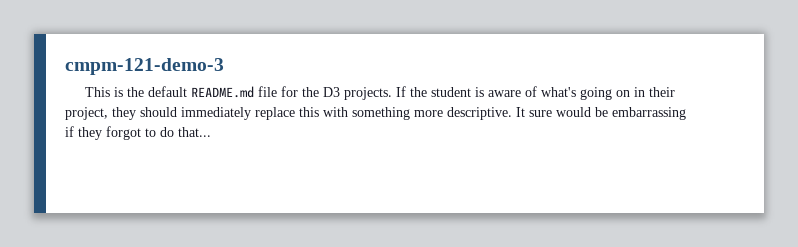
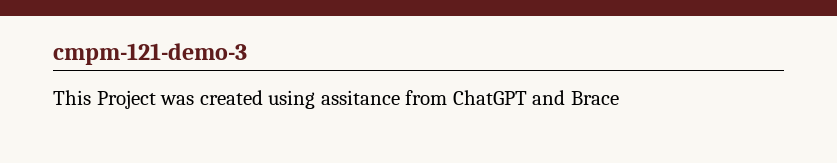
[113,86,675,100] [65,107,686,120] [65,126,211,140] is the default README.md file for the D3 projects. If the student is aware of what's going on in their project, they should immediately replace this with something more descriptive. It sure would be embarrassing if they forgot to do that... -> [96,90,619,109] Project was created using assitance from ChatGPT and Brace

